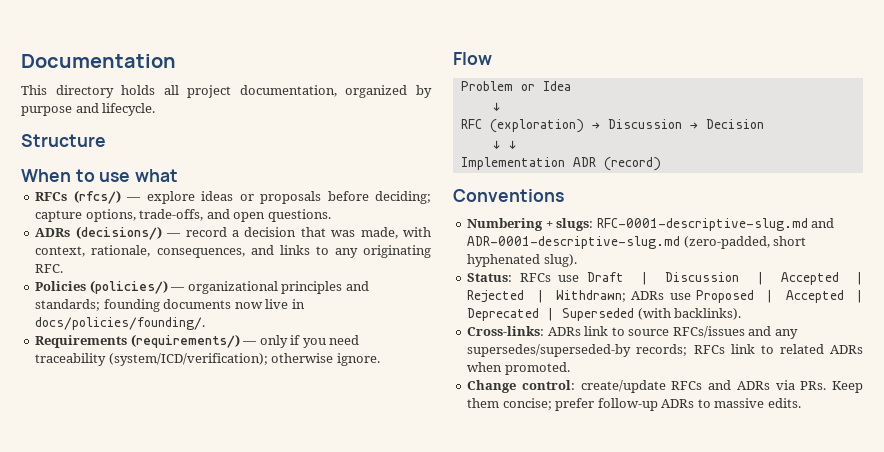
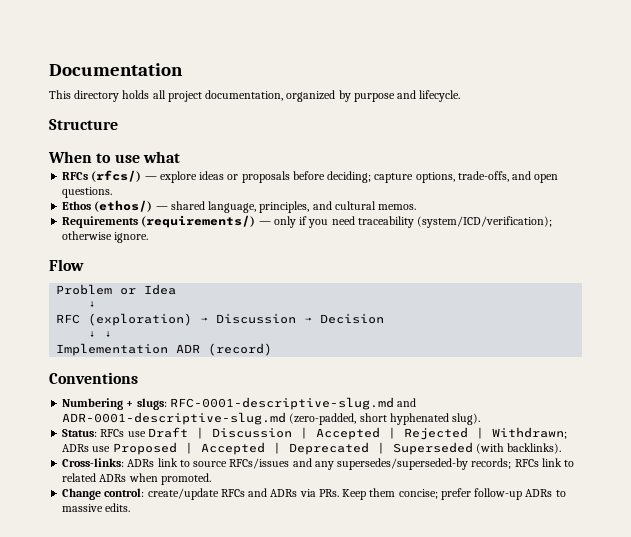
[35,226,431,240] [35,245,432,258] [35,264,64,273] [35,280,369,294] [35,299,305,312] [35,317,206,330] ADRs (decisions/) — record a decision that was made, with context, rationale, consequences, and links to any originating RFC. // Policies (policies/) — organizational principles and standards; founding documents now live in docs/policies/founding/. -> [62,200,417,213] Ethos (ethos/) — shared language, principles, and cultural memos.

